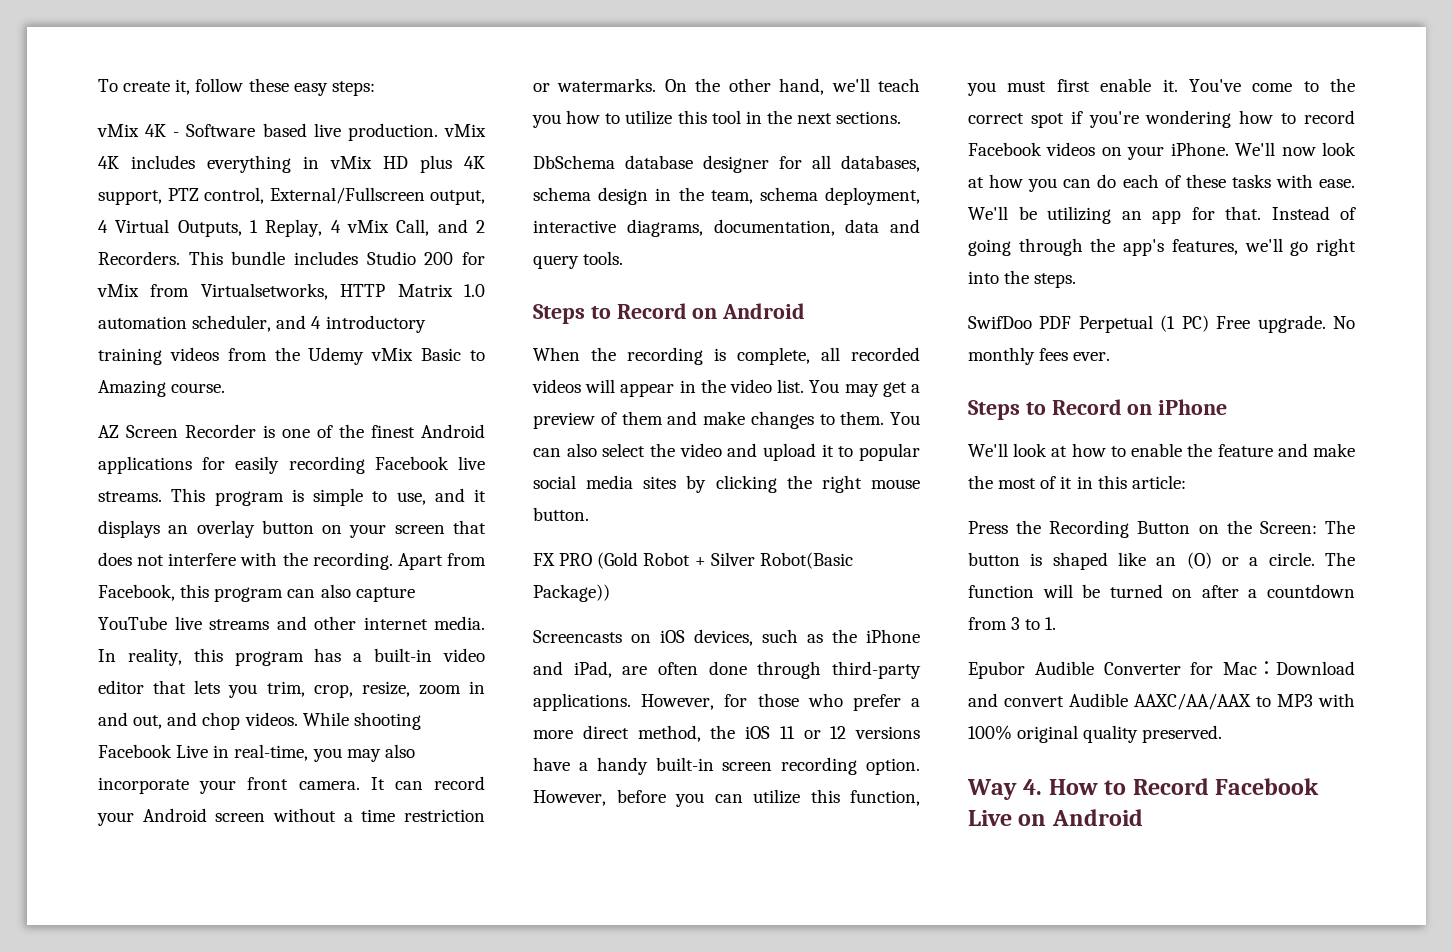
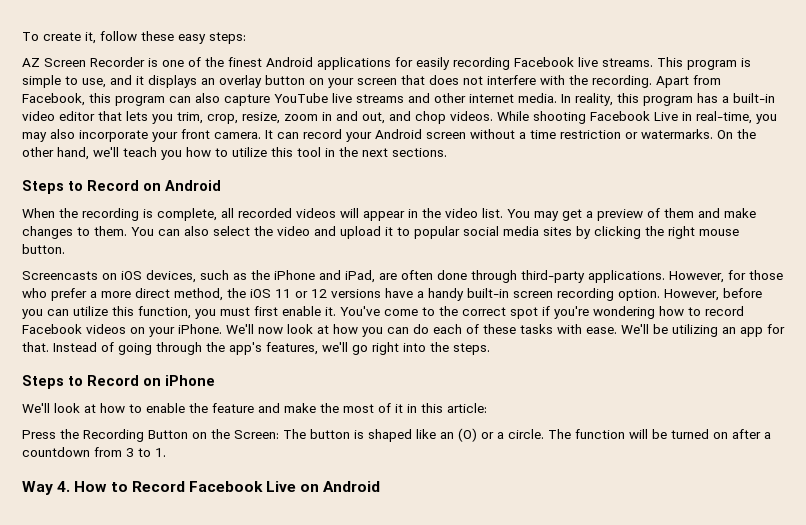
[97,123,486,141] [98,155,485,173] [98,187,485,205] [98,219,485,237] [98,251,486,265] [97,283,485,300] [98,315,426,333] [98,347,485,365] [98,380,226,397] // vMix 4K - Software based live production. vMix 4K includes everything in vMix HD plus 4K support, PTZ control, External/Fullscreen output, 4 Virtual Outputs, 1 Replay, 4 vMix Call, and 2 Recorders. This bundle includes Studio 200 for vMix from Virtualsetworks, HTTP Matrix 1.0 automation scheduler, and 4 introductory training videos from the Udemy vMix Basic to Amazing course. -> (246, 38) none
[533,155,920,173] [533,187,920,205] [533,219,920,237] [533,251,624,269] // DbSchema database designer for all databases, schema design in the team, schema deployment, interactive diagrams, documentation, data and query tools. -> (447, 152) none
[533,552,853,569] [533,584,610,602] // FX PRO (Gold Robot + Silver Robot(Basic Package)) -> (65, 249) none
[968,315,1355,333] [968,347,1111,365] // SwifDoo PDF Perpetual (1 PC) Free upgrade. No monthly fees ever. -> (490, 349) none
[968,661,1355,679] [968,693,1355,710] [968,725,1223,743] // Epubor Audible Converter for Mac：Download and convert Audible AAXC/AA/AAX to MP3 with 100% original quality preserved. -> (166, 452) none

